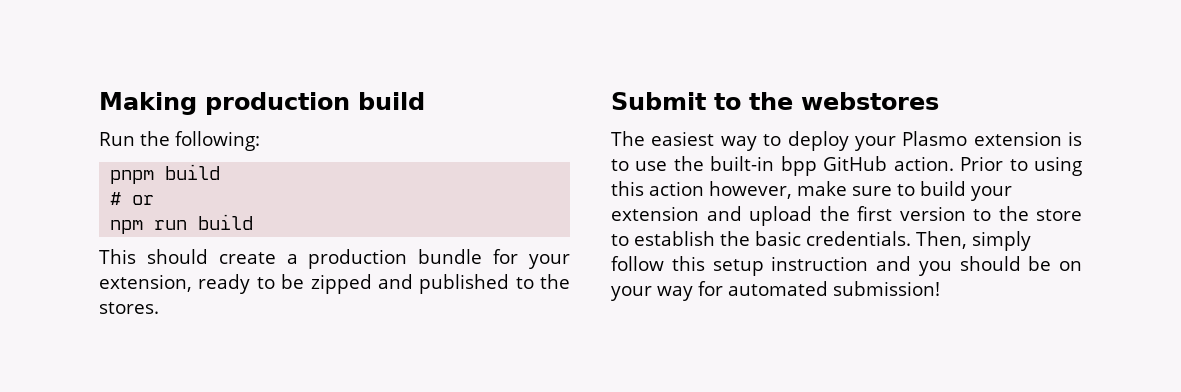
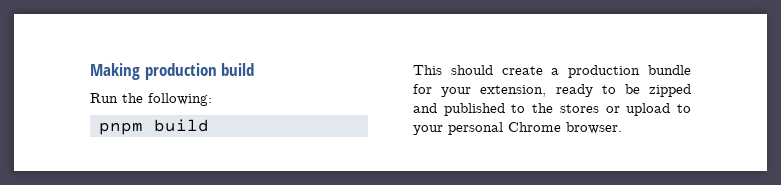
[110,192,155,205] [110,214,254,234] // # or // npm run build -> (209, 125) none
[99,302,159,314] [611,92,939,110] [611,131,1082,151] [611,156,1082,176] [611,181,1012,201] [611,206,1082,226] [611,231,1031,251] [611,256,1082,276] [611,281,940,301] stores. // Submit to the webstores // The easiest way to deploy your Plasmo extension is to use the built-in bpp GitHub action. Prior to using this action however, make sure to build your extension and upload the first version to the store to establish the basic credentials. Then, simply follow this setup instruction and you should be on your way for automated submission! -> [559,103,691,116] [413,122,622,135] stores or upload to your personal Chrome browser.

